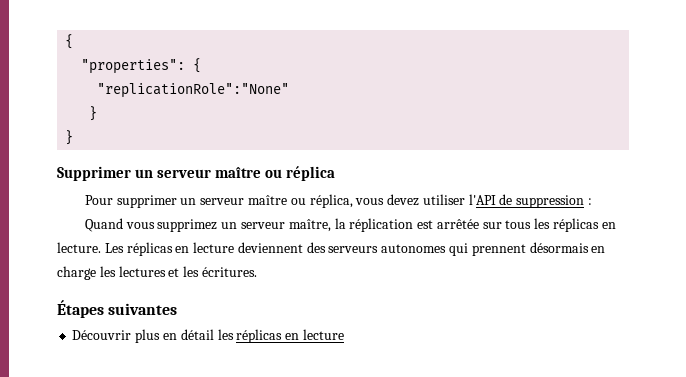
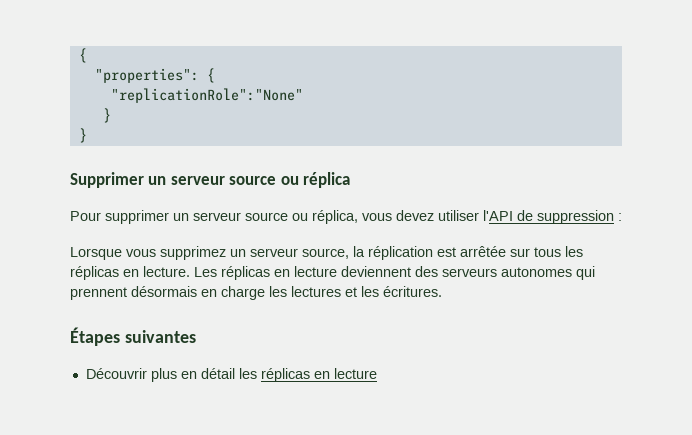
[214,167,261,178] maître -> [229,176,277,185] source
[247,195,287,205] maître -> [245,212,288,221] source
[84,218,123,232] Quand -> [70,247,122,260] Lorsque
[288,219,331,232] maître, -> [302,248,349,259] source,

